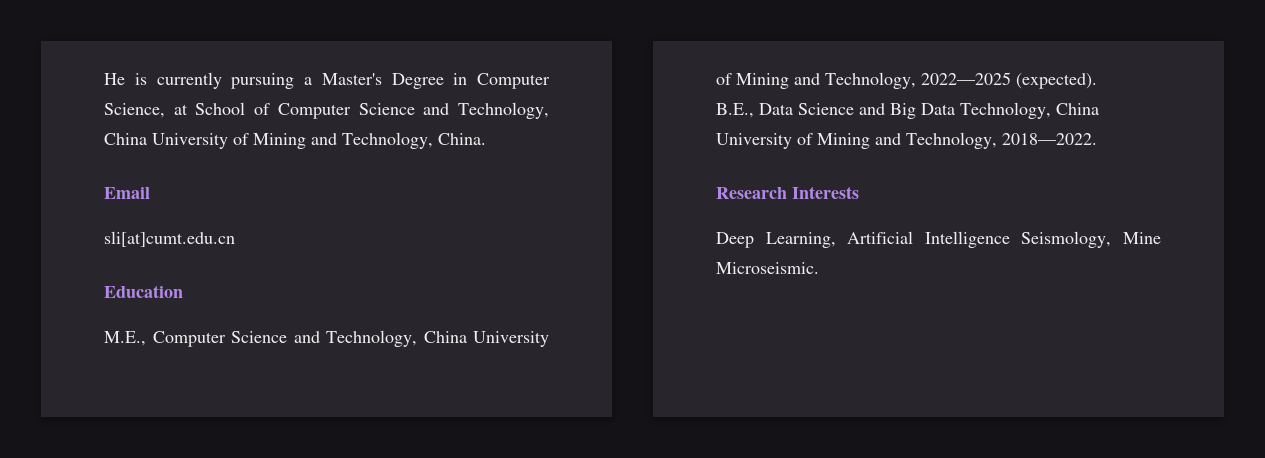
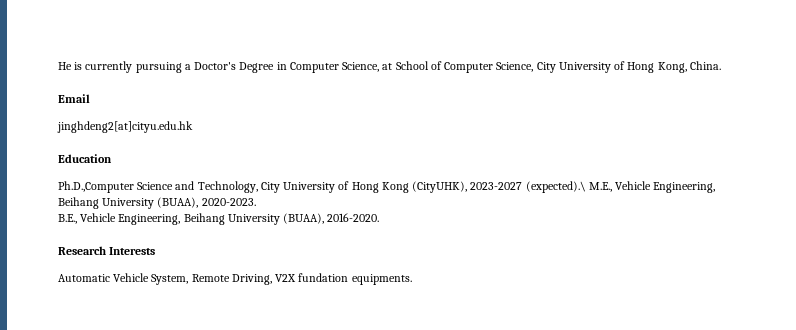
[321,73,382,85] Master's -> [194,62,237,70] Doctor's
[358,102,549,119] [104,132,433,149] Science and Technology, China University of Mining and Technology, -> [496,61,687,73] Science, City University of Hong Kong,
[104,231,235,247] sli[at]cumt.edu.cn -> [57,121,193,133] jinghdeng2[at]cityu.edu.hk
[104,330,549,347] [716,72,1097,89] [716,102,1099,119] [716,132,1097,149] [716,186,859,199] [716,231,1161,248] [716,262,819,274] M.E., Computer Science and Technology, China University of Mining and Technology, 2022—2025 (expected). // B.E., Data Science and Big Data Technology, China University of Mining and Technology, 2018—2022. // Research Interests // Deep Learning, Artificial Intelligence Seismology, Mine Microseismic. -> [58,181,716,193] [58,197,256,209] [58,213,380,225] [58,246,156,255] [58,273,412,285] Ph.D.,Computer Science and Technology, City University of Hong Kong (CityUHK), 2023-2027 (expected).\ M.E., Vehicle Engineering, Beihang University (BUAA), 2020-2023. // B.E., Vehicle Engineering, Beihang University (BUAA), 2016-2020. // Research Interests // Automatic Vehicle System, Remote Driving, V2X fundation equipments.

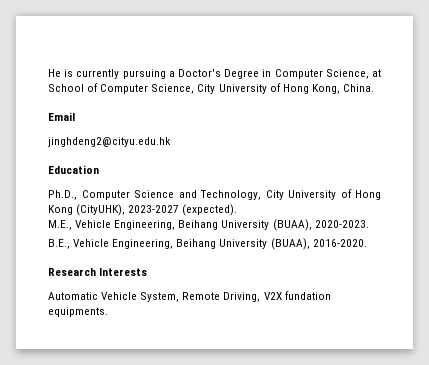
[57,121,193,133] jinghdeng2[at]cityu.edu.hk -> [48,137,171,147] jinghdeng2@cityu.edu.hk
[58,181,134,193] Ph.D.,Computer -> [48,190,130,200] Ph.D., Computer
[525,181,586,193] (expected).\ -> [182,204,238,216] (expected). //

